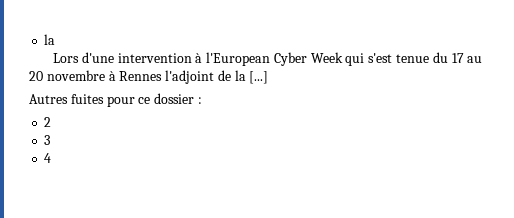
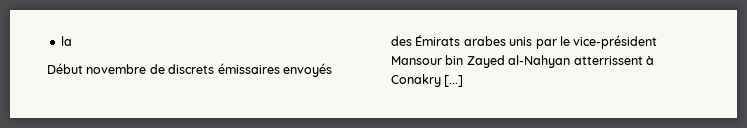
[52,52,483,66] [29,70,269,84] [29,93,202,107] [44,117,52,127] [44,135,51,145] [44,153,52,163] Lors d'une intervention à l'European Cyber Week qui s'est tenue du 17 au 20 novembre à Rennes l'adjoint de la [...] // Autres fuites pour ce dossier : // 2 // 3 // 4 -> [47,63,332,77] [391,35,658,49] [391,55,654,68] [391,74,464,87] Début novembre de discrets émissaires envoyés des Émirats arabes unis par le vice-président Mansour bin Zayed al-Nahyan atterrissent à Conakry [...]

